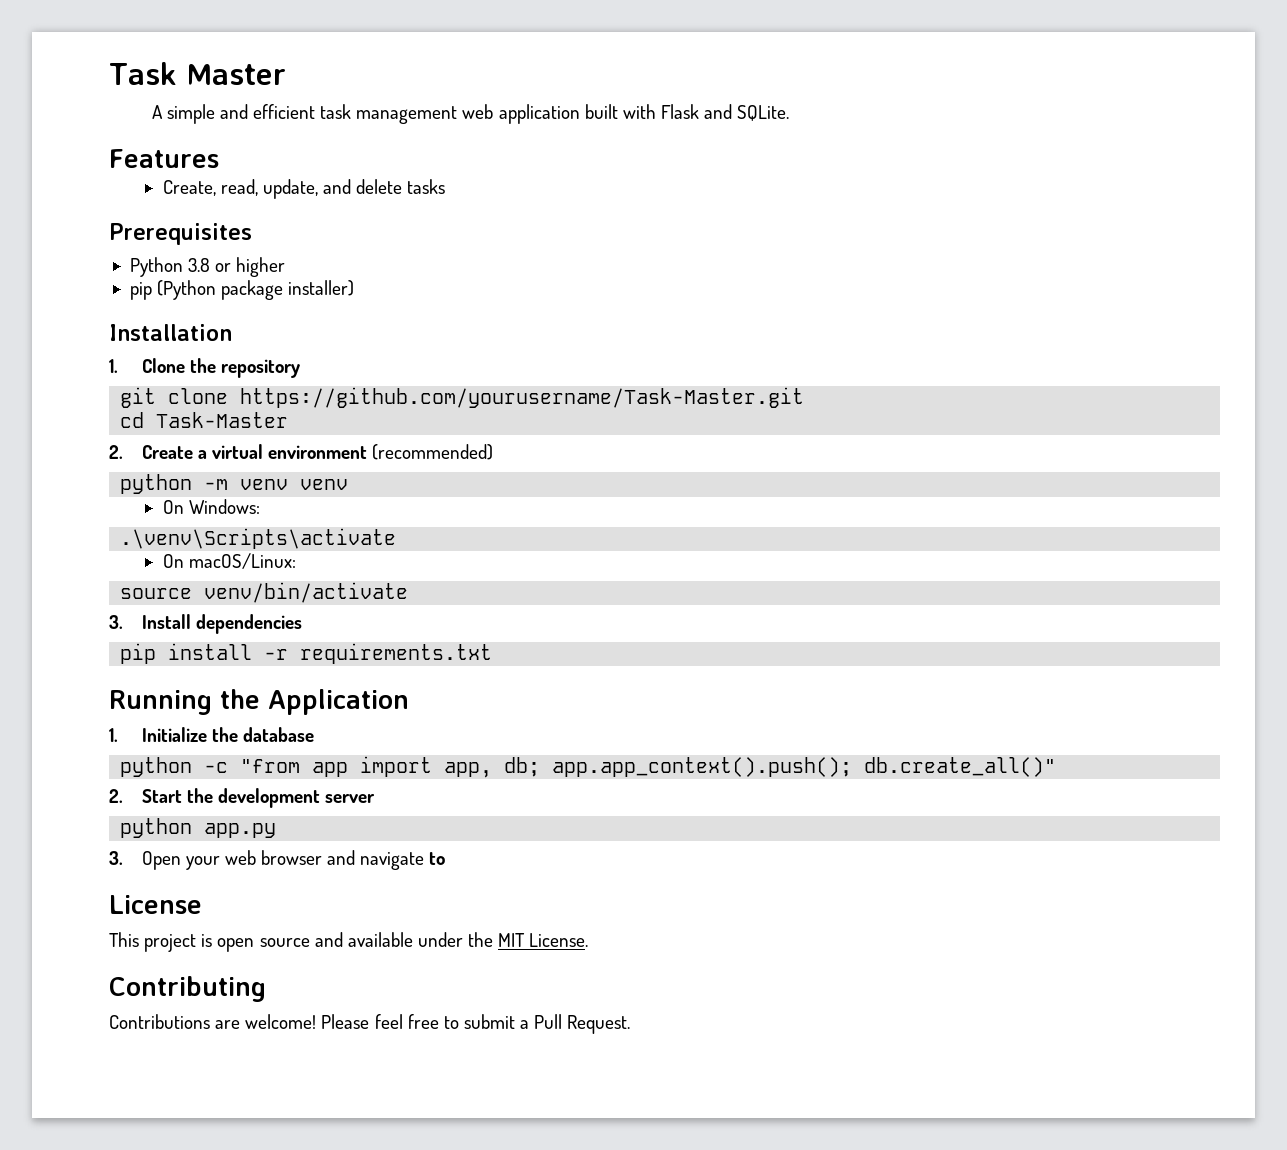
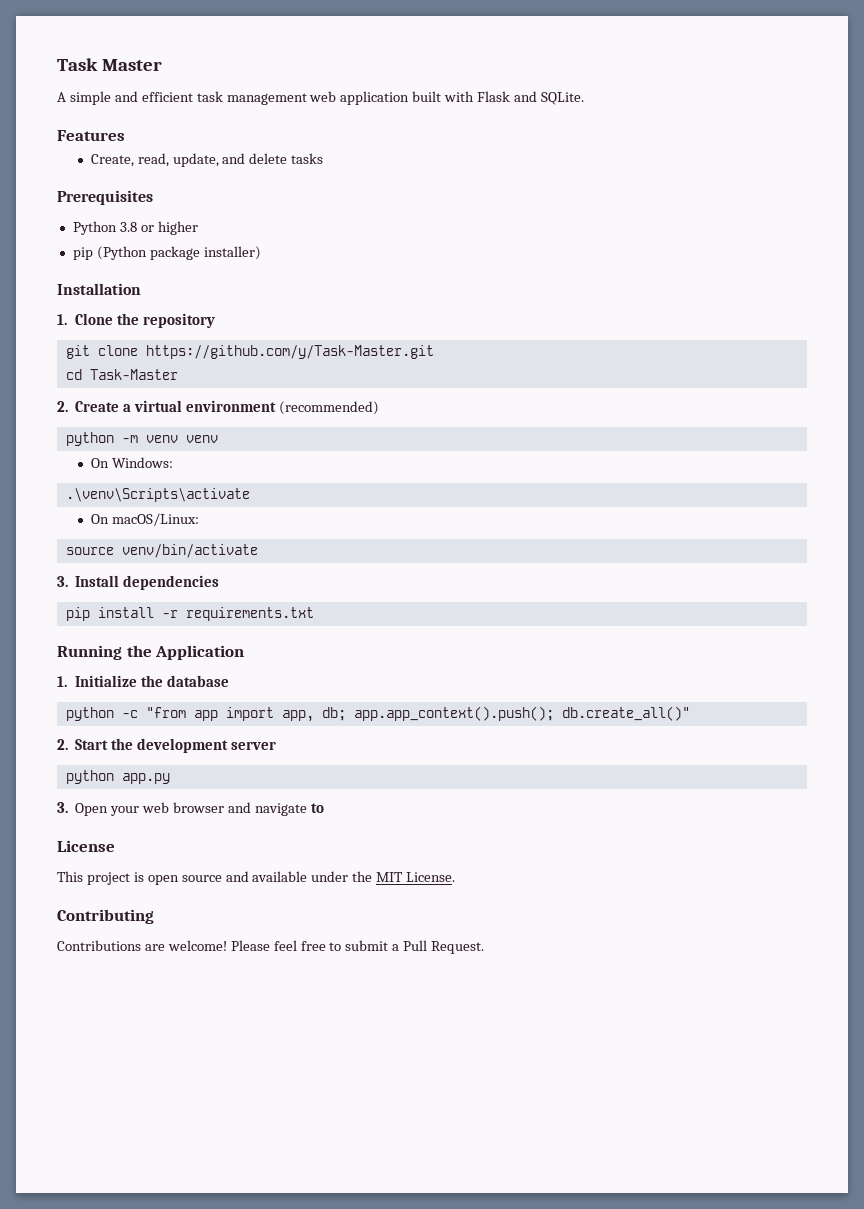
[240,387,805,408] https://github.com/yourusername/Task-Master.git -> [145,345,434,359] https://github.com/y/Task-Master.git

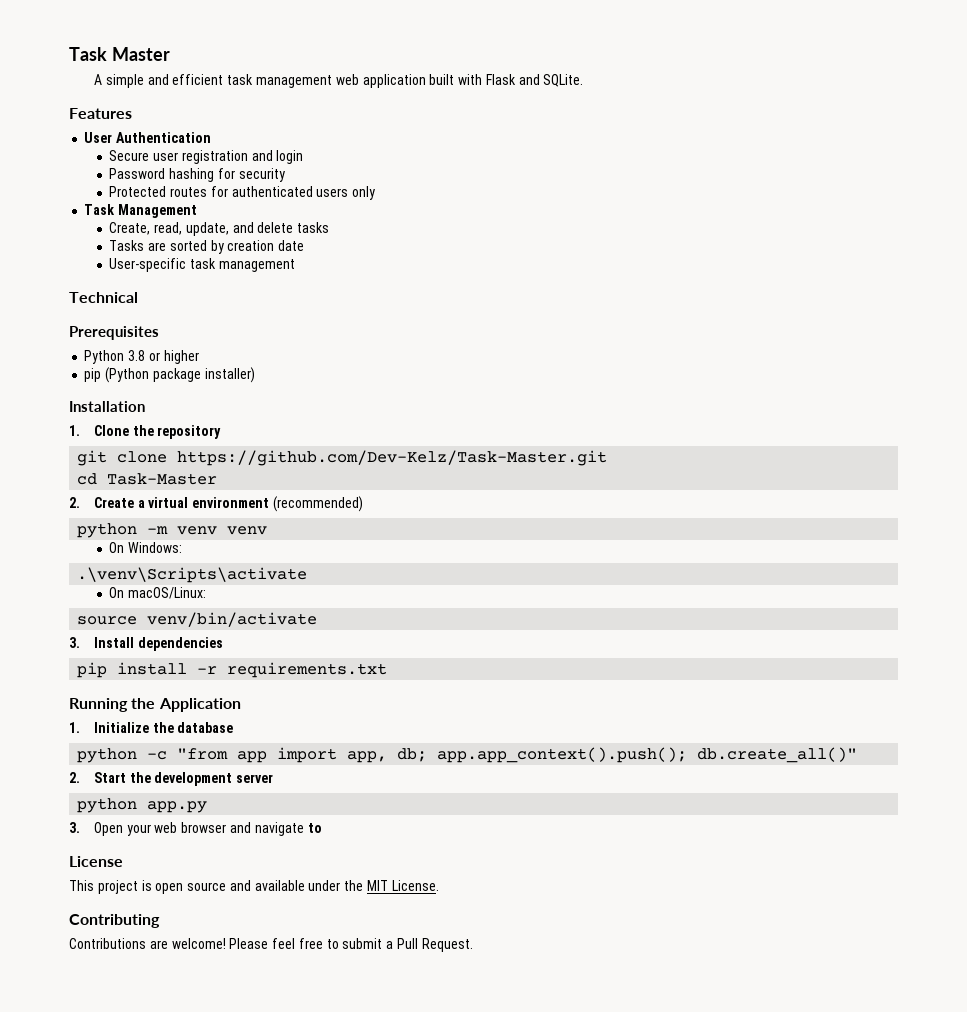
(125, 135) none -> [84,132,212,143] [109,150,304,164] [109,168,285,182] [109,186,376,200] [84,204,198,218] // User Authentication // Secure user registration and login // Password hashing for security // Protected routes for authenticated users only // Task Management
(324, 158) none -> [109,240,305,254] [109,258,295,272] [69,292,138,303] // Tasks are sorted by creation date // User-specific task management // Technical
[145,345,434,359] https://github.com/y/Task-Master.git -> [177,450,608,466] https://github.com/Dev-Kelz/Task-Master.git

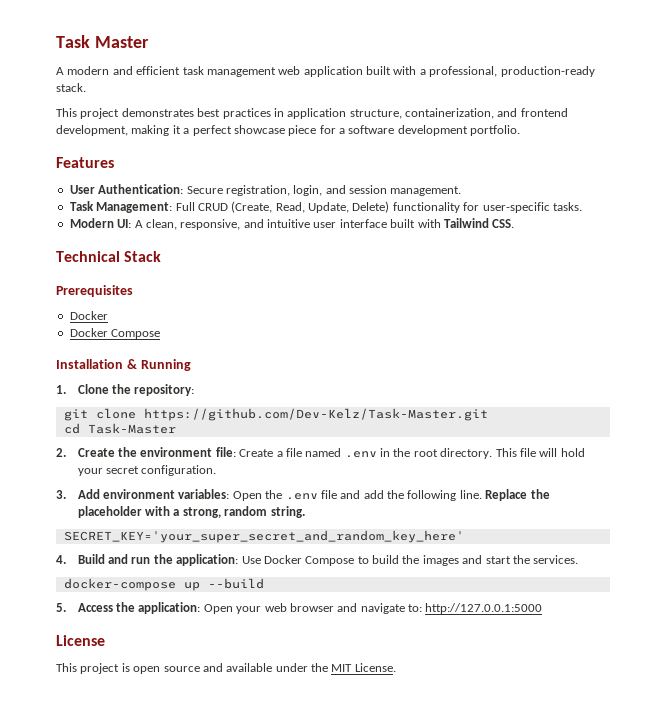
[105,74,144,88] simple -> [67,66,110,75] modern
[485,74,584,87] [69,108,132,119] [84,132,212,143] [109,150,304,164] [109,168,285,182] [109,186,376,200] [84,204,198,218] [109,222,330,236] [109,240,305,254] [109,258,295,272] Flask and SQLite. // Features // User Authentication // Secure user registration and login // Password hashing for security // Protected routes for authenticated users only // Task Management // Create, read, update, and delete tasks // Tasks are sorted by creation date // User-specific task management -> [419,66,595,77] [56,83,86,92] [56,108,568,119] [56,125,521,136] [56,157,114,168] [69,184,462,196] [69,201,582,213] [69,218,515,230] a professional, production-ready stack. // This project demonstrates best practices in application structure, containerization, and frontend development, making it a perfect showcase piece for a software development portfolio. // Features // User Authentication: Secure registration, login, and session management. // Task Management: Full CRUD (Create, Read, Update, Delete) functionality for user-specific tasks. // Modern UI: A clean, responsive, and intuitive user interface built with Tailwind CSS.
(138, 297) none -> [124,251,162,262] Stack
[84,350,199,364] [84,367,255,383] Python 3.8 or higher // pip (Python package installer) -> [69,311,108,320] [69,328,161,339] Docker // Docker Compose
(145, 406) none -> [126,359,191,371] & Running
[157,425,222,439] repository -> [134,384,195,396] repository:
[137,496,364,512] [77,523,268,538] [109,542,183,553] [77,567,308,583] [109,587,207,599] [77,612,318,627] [69,637,223,651] [77,662,388,678] [69,698,241,712] [69,722,234,733] [77,747,858,763] [69,772,274,786] [77,798,208,813] [69,822,80,833] a virtual environment (recommended) // python -m venv venv // On Windows: // .\venv\Scripts\activate // On macOS/Linux: // source venv/bin/activate // 3. Install dependencies // pip install -r requirements.txt // Running the Application // 1. Initialize the database // python -c "from app import app, db; app.app_context().push(); db.create_all()" // 2. Start the development server // python app.py // 3. -> [118,447,585,459] [77,465,217,476] [56,489,550,501] [77,506,305,518] [63,530,464,543] [56,554,579,566] [63,578,264,591] [56,602,201,614] the environment file: Create a file named .env in the root directory. This file will hold your secret configuration. // 3. Add environment variables: Open the .env file and add the following line. Replace the placeholder with a strong, random string. // SECRET_KEY='your_super_secret_and_random_key_here' // 4. Build and run the application: Use Docker Compose to build the images and start the services. // docker-compose up --build // 5. Access the application:
[307,823,322,833] to -> [408,603,543,614] to: http://127.0.0.1:5000
[69,914,160,928] [69,938,473,952] // Contributing // Contributions are welcome! Please feel free to submit a Pull Request. -> (396, 667) none

